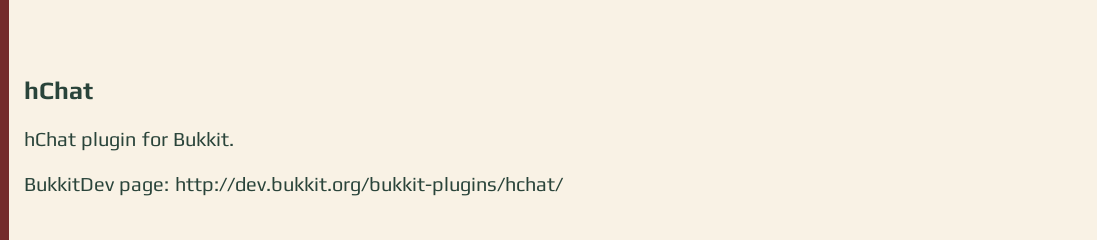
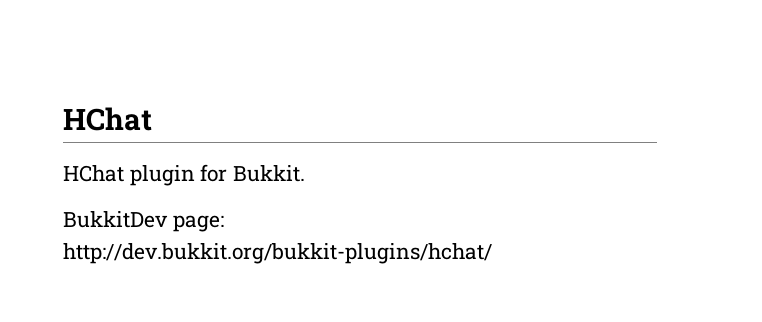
[24,81,93,100] [24,132,76,147] hChat // hChat -> [63,107,152,131] [63,165,124,182] HChat // HChat

